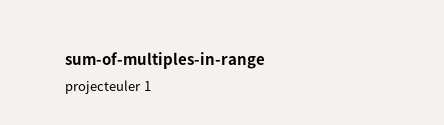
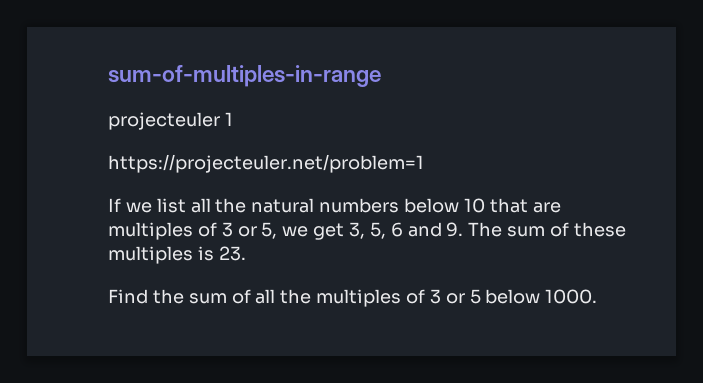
(151, 86) none -> [108,154,424,173] [108,198,561,213] [108,222,626,240] [108,246,246,264] [108,289,598,307] // https://projecteuler.net/problem=1 // If we list all the natural numbers below 10 that are multiples of 3 or 5, we get 3, 5, 6 and 9. The sum of these multiples is 23. // Find the sum of all the multiples of 3 or 5 below 1000.

